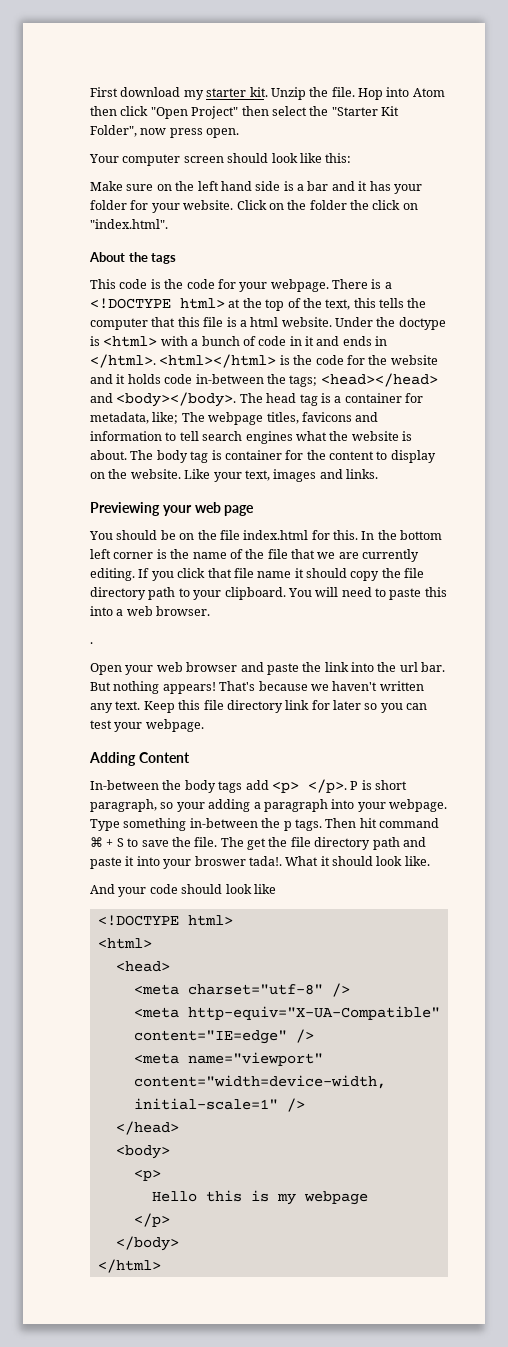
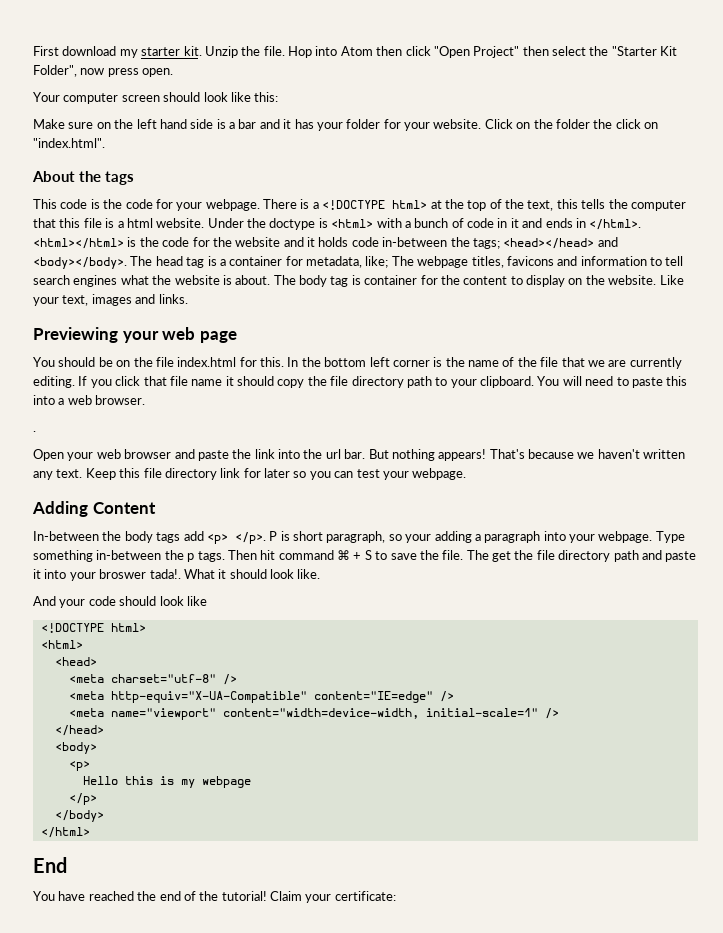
(161, 1266) none -> [33,857,67,873] [33,891,396,903] // End // You have reached the end of the tutorial! Claim your certificate:

